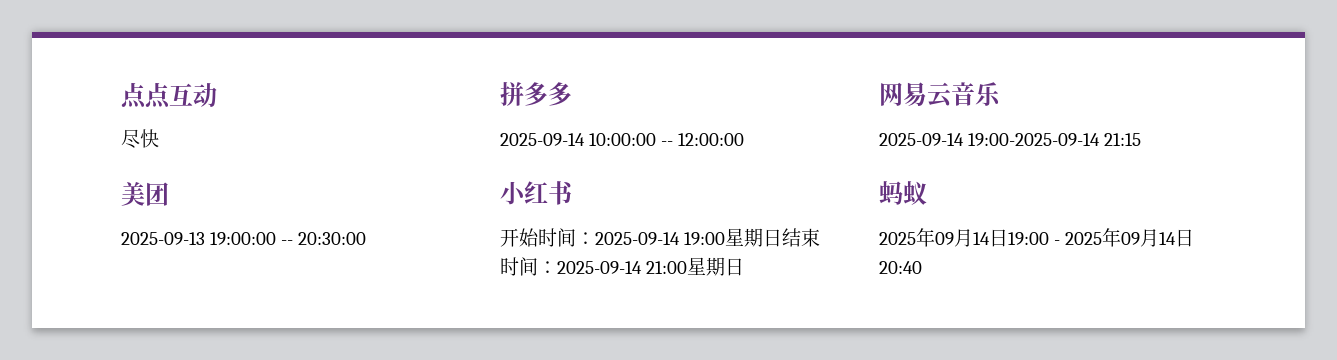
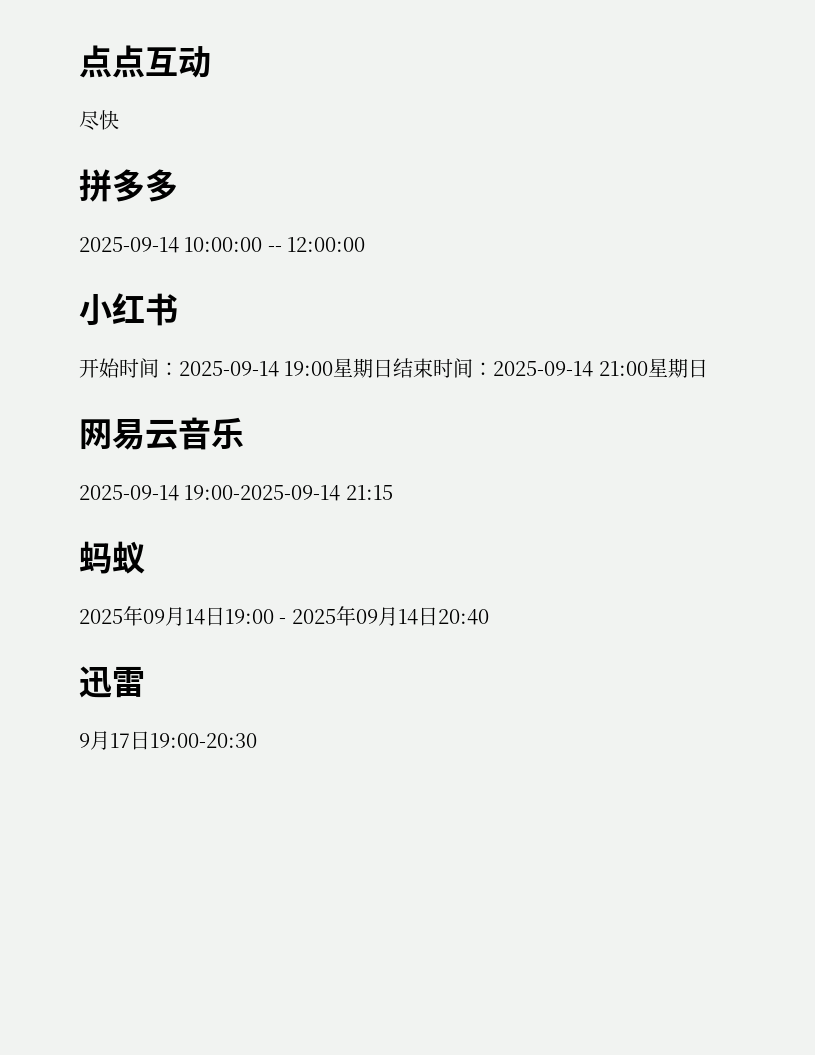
[121,181,169,206] [121,232,367,245] // 美团 // 2025-09-13 19:00:00 -- 20:30:00 -> (119, 120) none
(922, 267) none -> [79,666,145,698] [79,731,257,750] // 迅雷 // 9月17日19:00-20:30

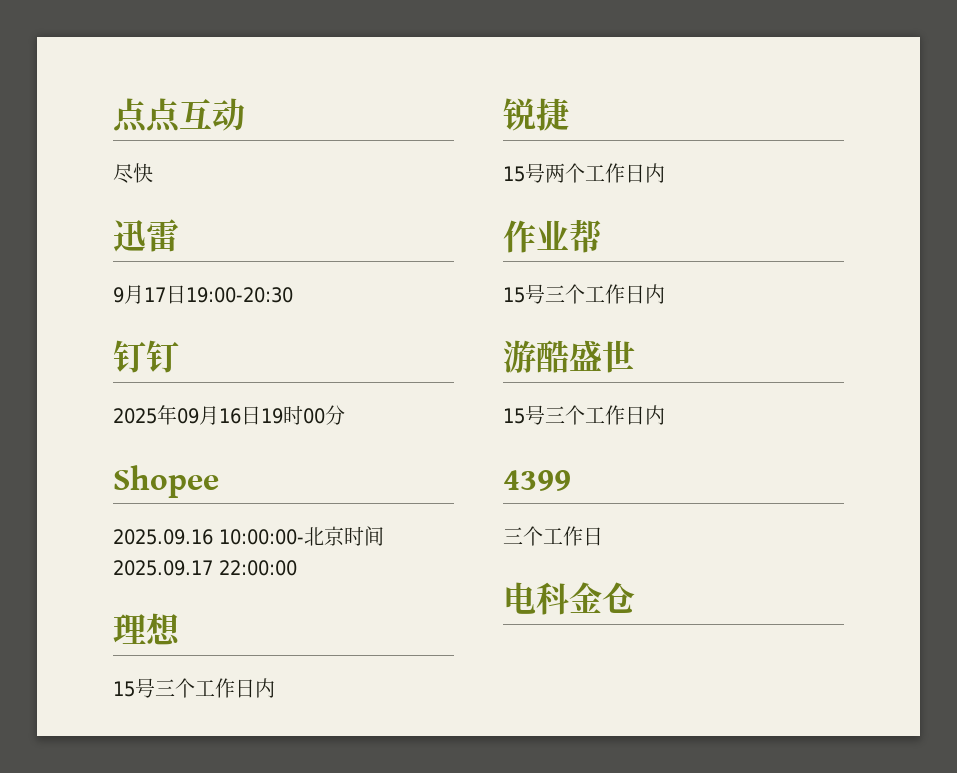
[79,169,178,202] [79,237,366,253] [79,293,178,326] [79,358,708,378] [79,417,244,450] [79,485,393,501] [79,541,145,574] [79,606,489,626] // 拼多多 // 2025-09-14 10:00:00 -- 12:00:00 // 小红书 // 开始时间：2025-09-14 19:00星期日结束时间：2025-09-14 21:00星期日 // 网易云音乐 // 2025-09-14 19:00-2025-09-14 21:15 // 蚂蚁 // 2025年09月14日19:00 - 2025年09月14日20:40 -> (153, 173) none
(257, 740) none -> [113,340,179,373] [113,405,345,425] [113,465,219,498] [113,526,384,546] [113,560,297,576] [113,613,181,646] [113,678,275,698] [503,98,569,131] [503,163,665,183] [503,219,602,253] [503,284,665,304] [503,340,635,373] [503,405,665,425] [503,470,571,491] [503,526,603,546] [503,582,635,615] // 钉钉 // 2025年09月16日19时00分 // Shopee // 2025.09.16 10:00:00-北京时间2025.09.17 22:00:00 // 理想 // 15号三个工作日内 // 锐捷 // 15号两个工作日内 // 作业帮 // 15号三个工作日内 // 游酷盛世 // 15号三个工作日内 // 4399 // 三个工作日 // 电科金仓

